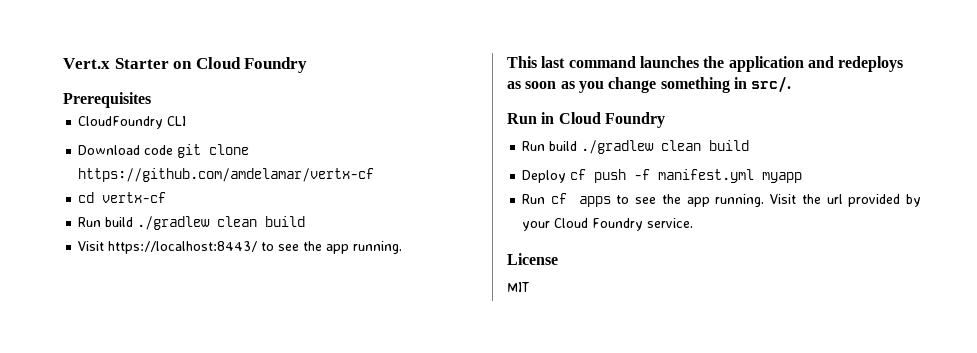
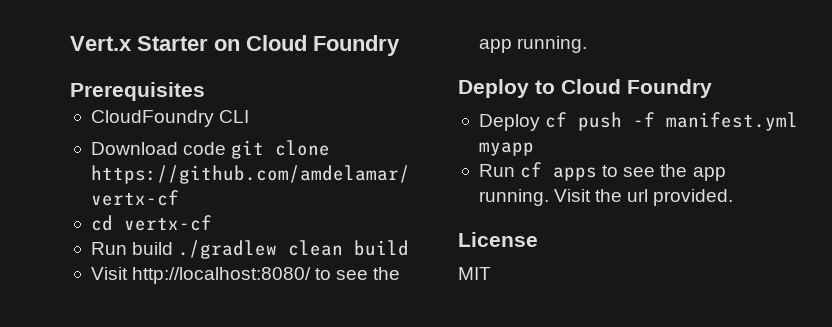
[108,241,258,254] https://localhost:8443/ -> [132,267,312,284] http://localhost:8080/
[507,56,904,72] [507,76,792,93] [507,112,665,128] [522,140,750,154] This last command launches the application and redeploys as soon as you change something in src/. // Run in Cloud Foundry // Run build ./gradlew clean build -> [458,79,712,98] Deploy to Cloud Foundry
[848,194,921,207] [522,218,694,231] provided by your Cloud Foundry service. -> [653,189,734,206] provided.

